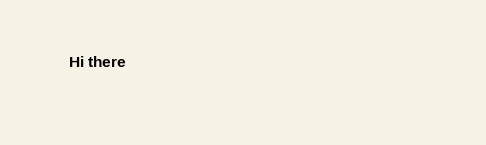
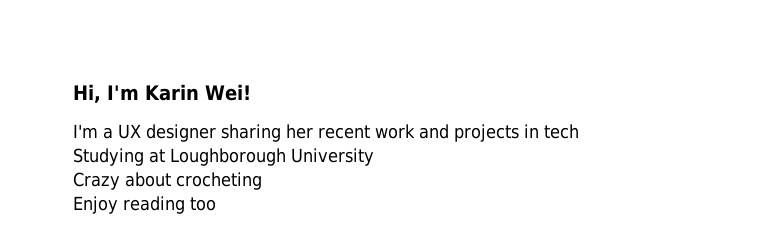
[69,56,127,67] Hi there -> [73,84,251,103] [73,124,579,142] [73,148,374,166] [73,172,262,190] [73,196,216,214] Hi, I'm Karin Wei! // I'm a UX designer sharing her recent work and projects in tech // Studying at Loughborough University // Crazy about crocheting // Enjoy reading too

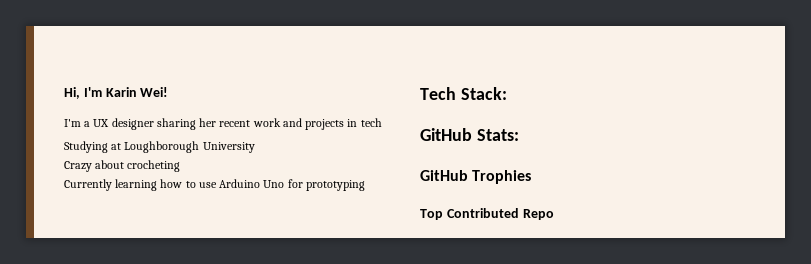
[73,196,216,214] Enjoy reading too -> [64,179,365,191] [420,87,507,100] [420,128,519,141] [420,170,532,184] [420,208,554,220] Currently learning how to use Arduino Uno for prototyping // Tech Stack: // GitHub Stats: // GitHub Trophies // Top Contributed Repo

